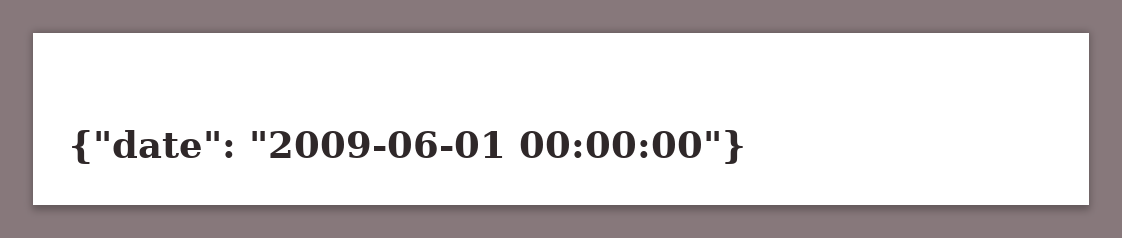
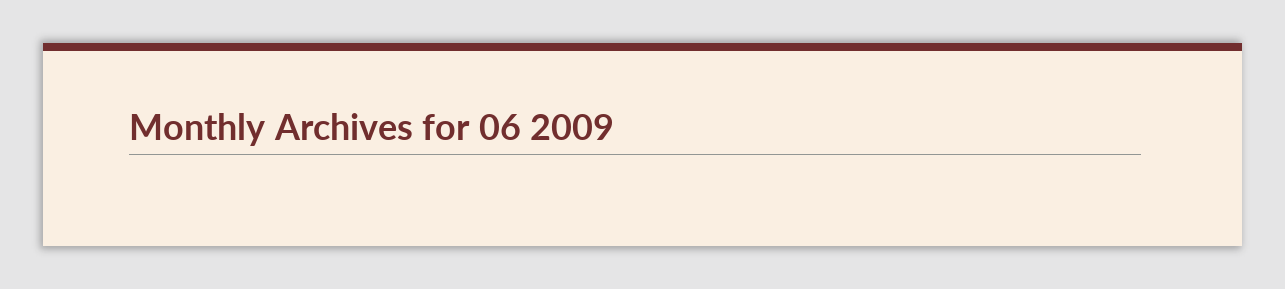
[69,130,746,164] {"date": "2009-06-01 00:00:00"} -> [129,113,615,146] Monthly Archives for 06 2009

